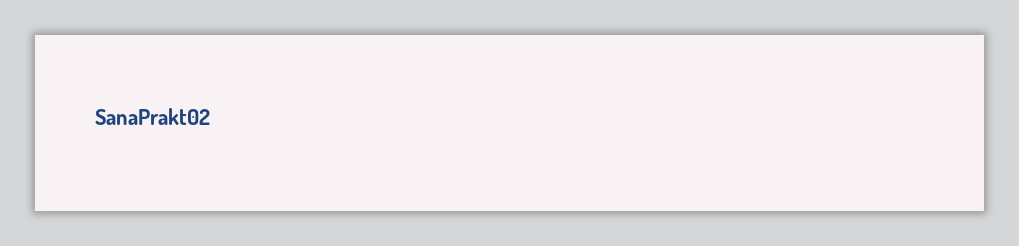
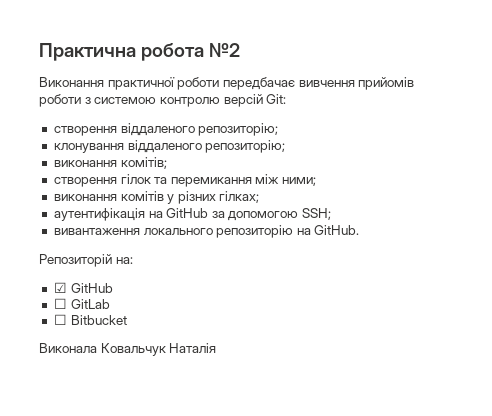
[95,108,210,125] SanaPrakt02 -> [39,43,241,61] [39,77,415,90] [39,94,287,107] [53,123,279,136] [53,140,286,153] [53,157,167,169] [53,174,317,187] [53,191,260,204] [53,208,332,221] [53,225,360,238] [39,254,133,267] [53,282,113,293] [53,298,110,309] [53,314,127,325] [39,343,217,356] Практична робота №2 // Виконання практичної роботи передбачає вивчення прийомів роботи з системою контролю версій Git: // створення віддаленого репозиторію; // клонування віддаленого репозиторію; // виконання комітів; // створення гілок та перемикання між ними; // виконання комітів у різних гілках; // аутентифікація на GitHub за допомогою SSH; // вивантаження локального репозиторію на GitHub. // Репозиторій на: // ☑ GitHub // ☐ GitLab // ☐ Bitbucket // Виконала Ковальчук Наталія

